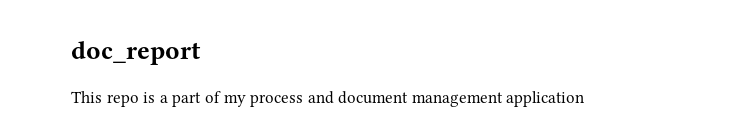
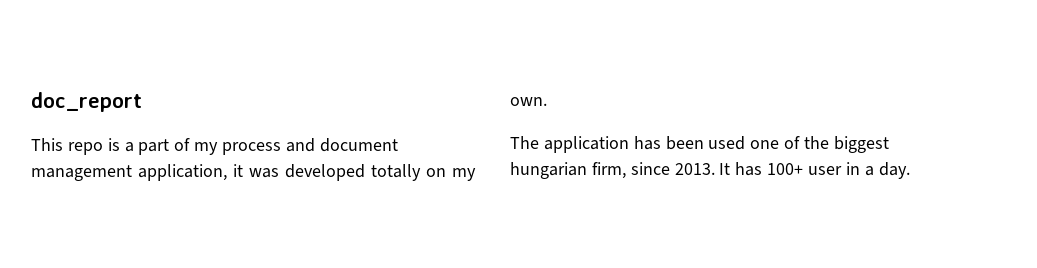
[506,91,585,107] application -> [138,164,476,181] [510,97,547,106] [510,136,889,153] [510,162,910,179] application, it was developed totally on my own. // The application has been used one of the biggest hungarian firm, since 2013. It has 100+ user in a day.

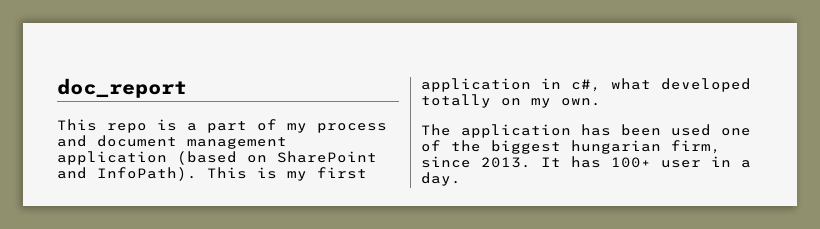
[138,164,279,181] application, it was -> [57,151,377,165] [57,167,367,181] [421,78,651,92] application (based on SharePoint and InfoPath). This is my first application in c#, what

